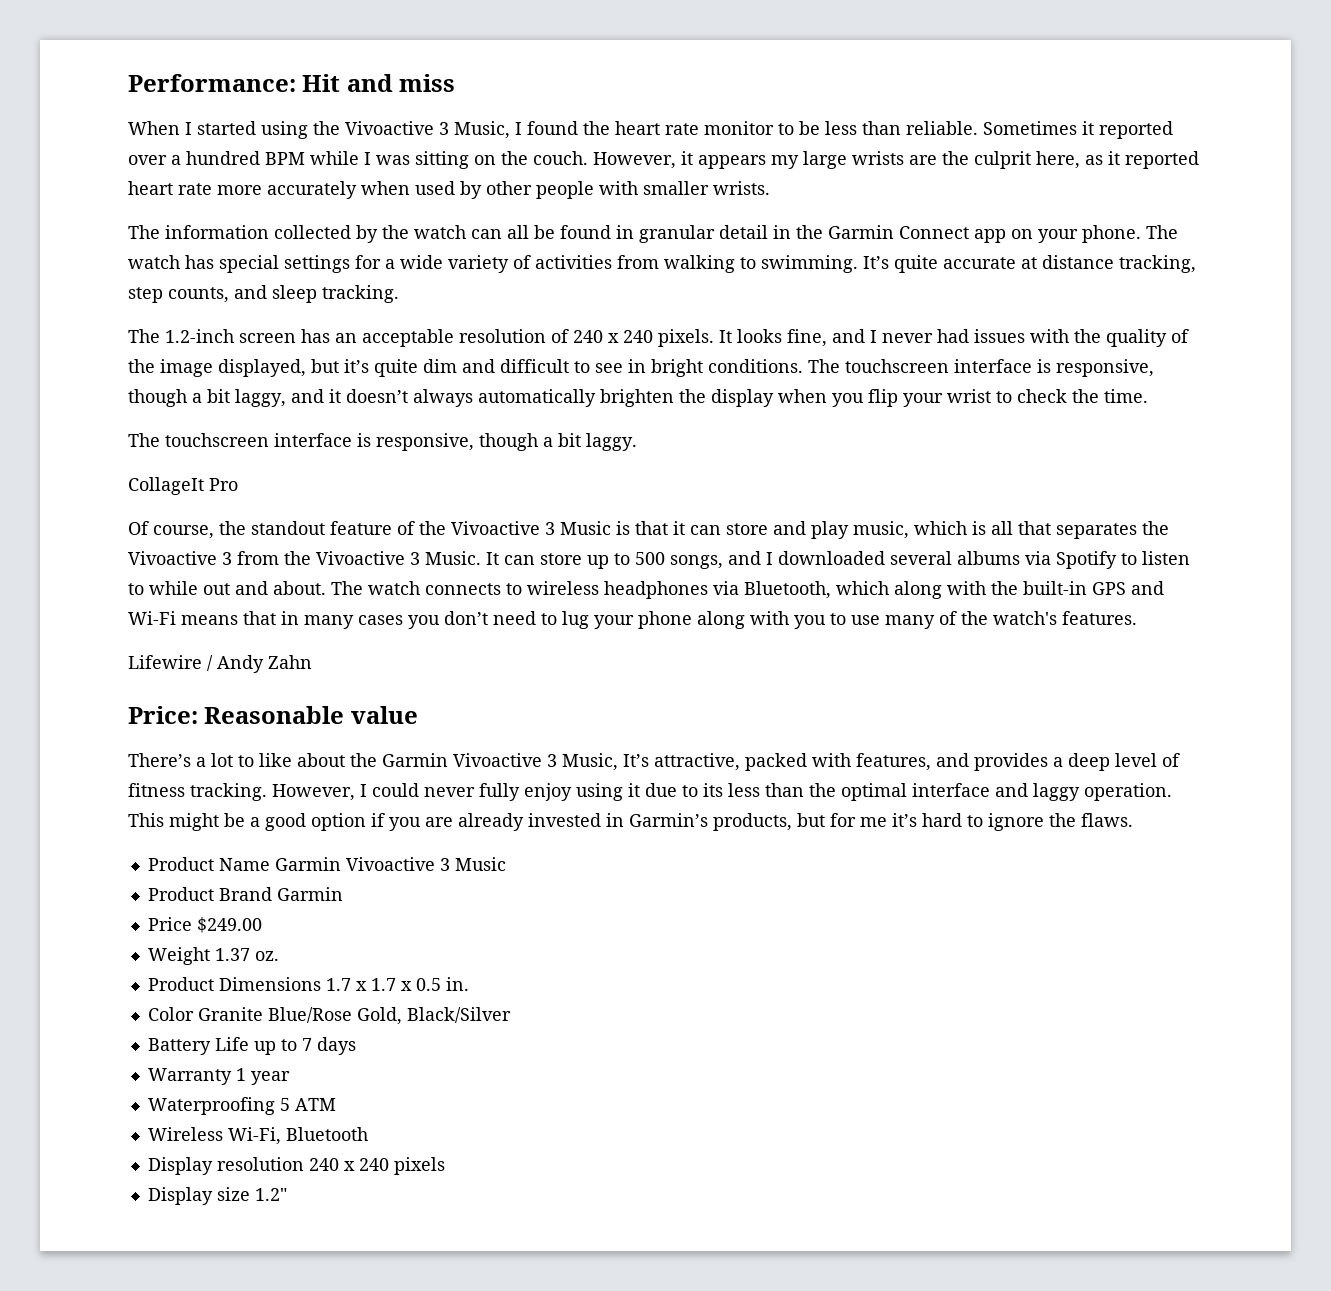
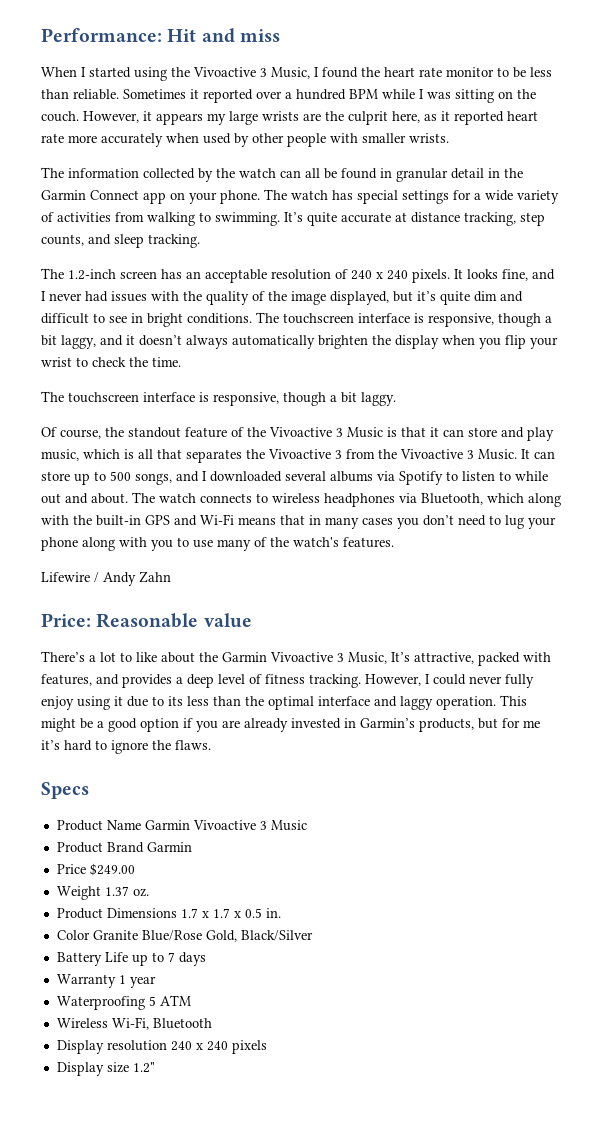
[128,477,238,495] // CollageIt Pro -> (396, 399) none
(1133, 820) none -> [41,782,89,799] // Specs

